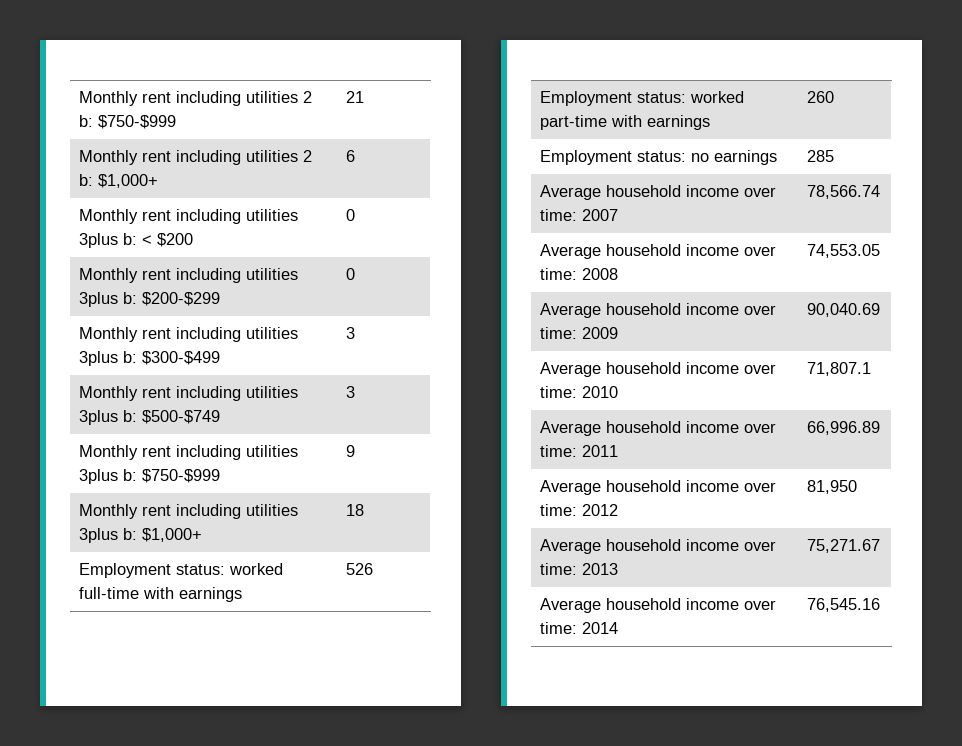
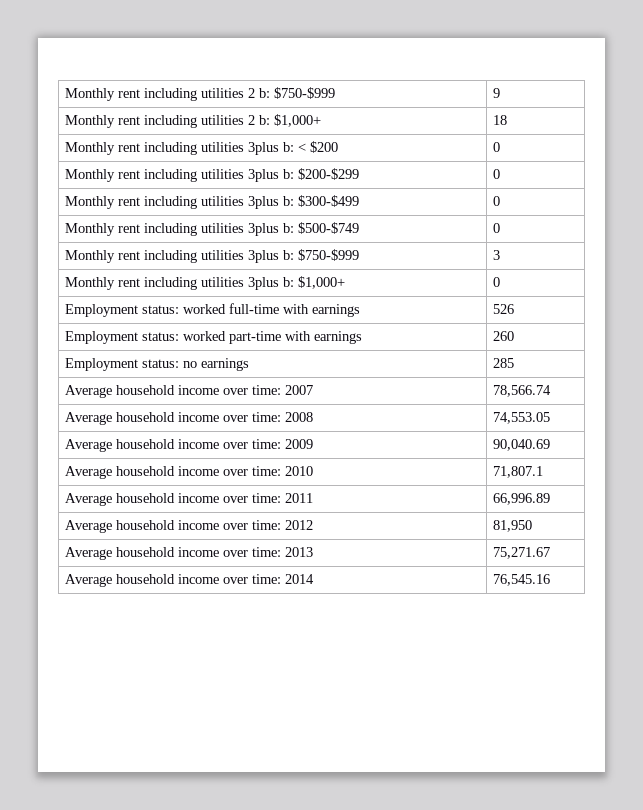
[346,91,365,103] 21 -> [493,88,501,98] 9
[346,150,356,162] 6 -> [493,115,508,125] 18
[346,327,356,339] 3 -> [493,196,501,206] 0
[346,386,356,398] 3 -> [493,223,501,233] 0
[346,445,356,457] 9 -> [493,250,501,260] 3
[346,504,365,516] 18 -> [493,277,501,287] 0

